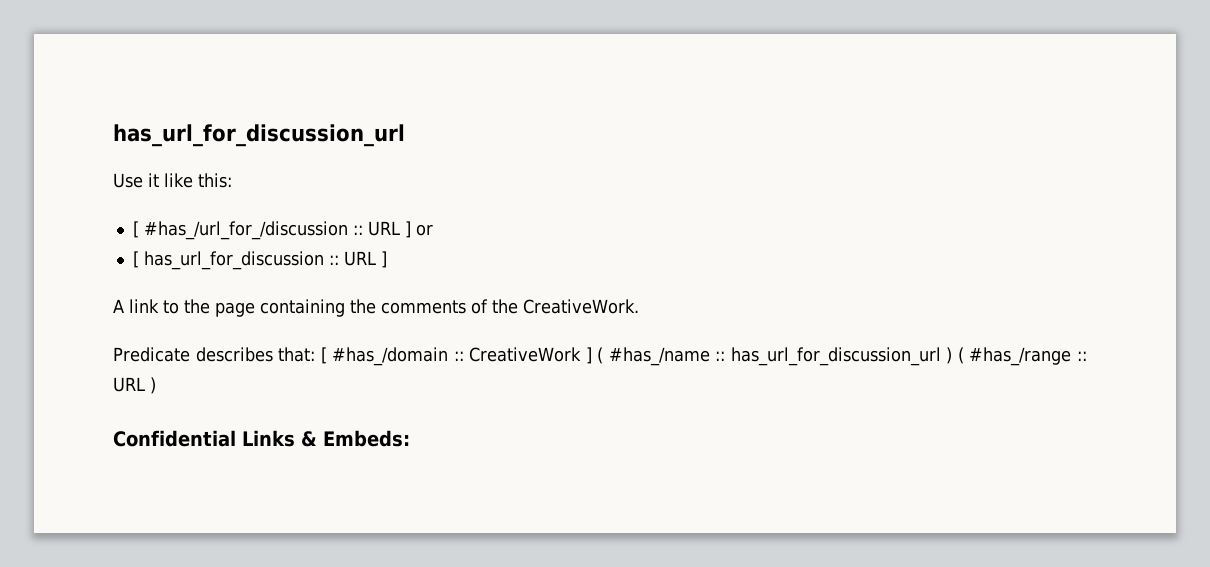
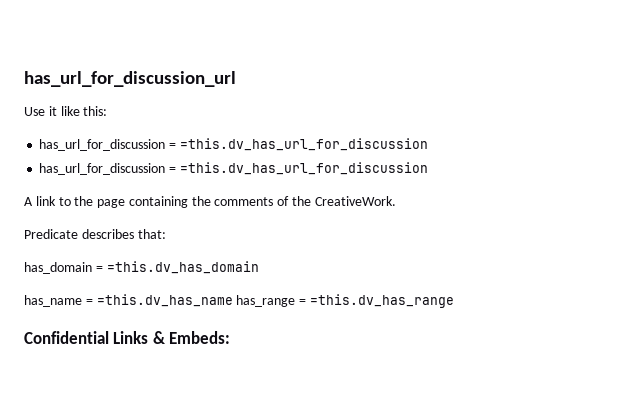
[132,221,433,240] [132,251,387,270] [ #has_/url_for_/discussion :: URL ] or // [ has_url_for_discussion :: URL ] -> [39,138,428,151] [39,162,428,175] has_url_for_discussion = =this.dv_has_url_for_discussion // has_url_for_discussion = =this.dv_has_url_for_discussion
[320,347,1087,366] [113,377,156,394] [ #has_/domain :: CreativeWork ] ( #has_/name :: has_url_for_discussion_url ) ( #has_/range :: URL ) -> [24,261,259,274] [24,294,454,308] // has_domain = =this.dv_has_domain // has_name = =this.dv_has_name has_range = =this.dv_has_range

